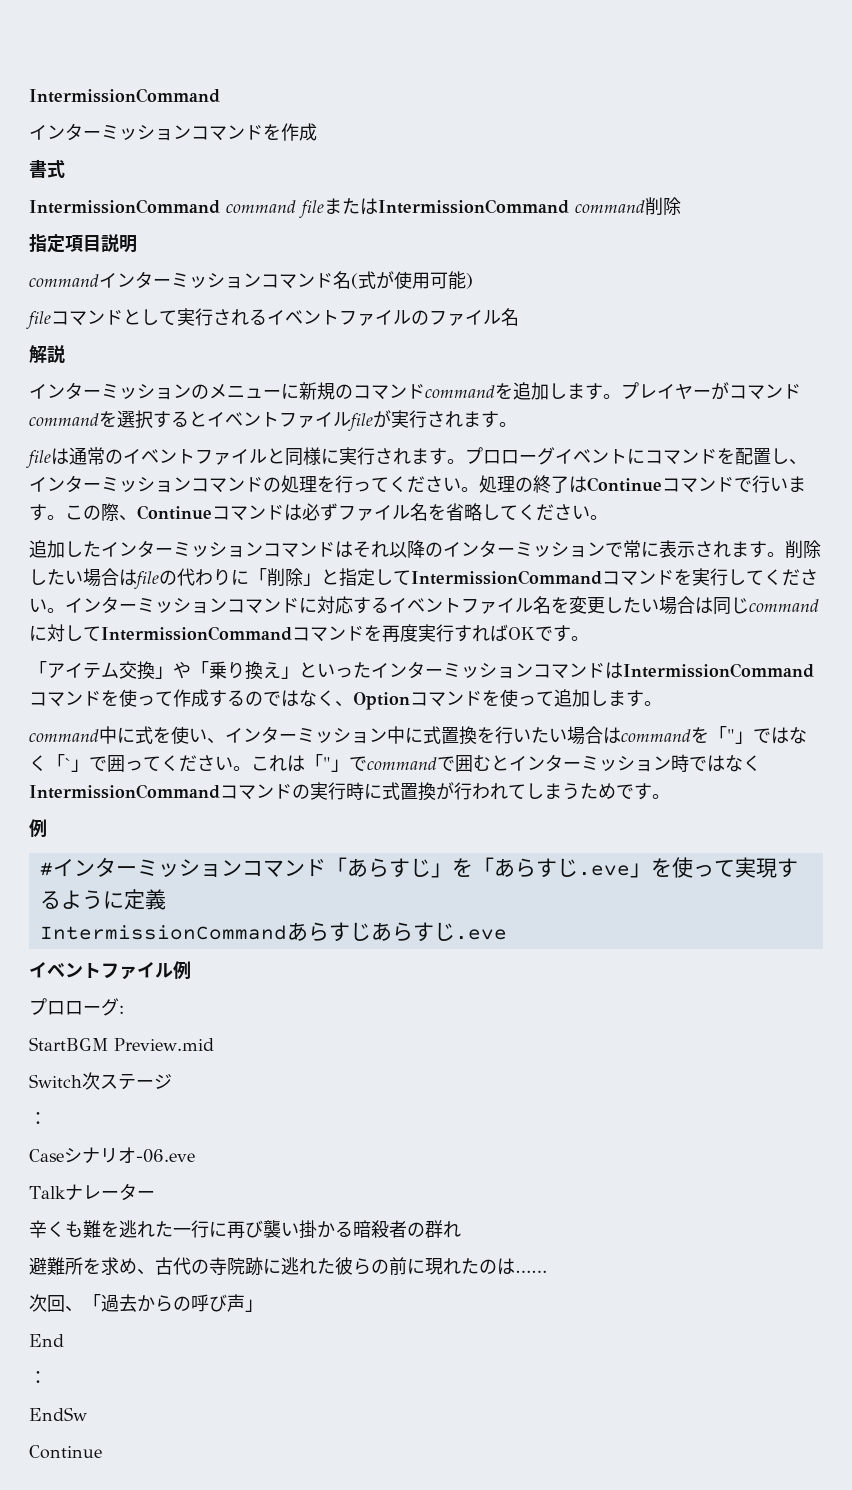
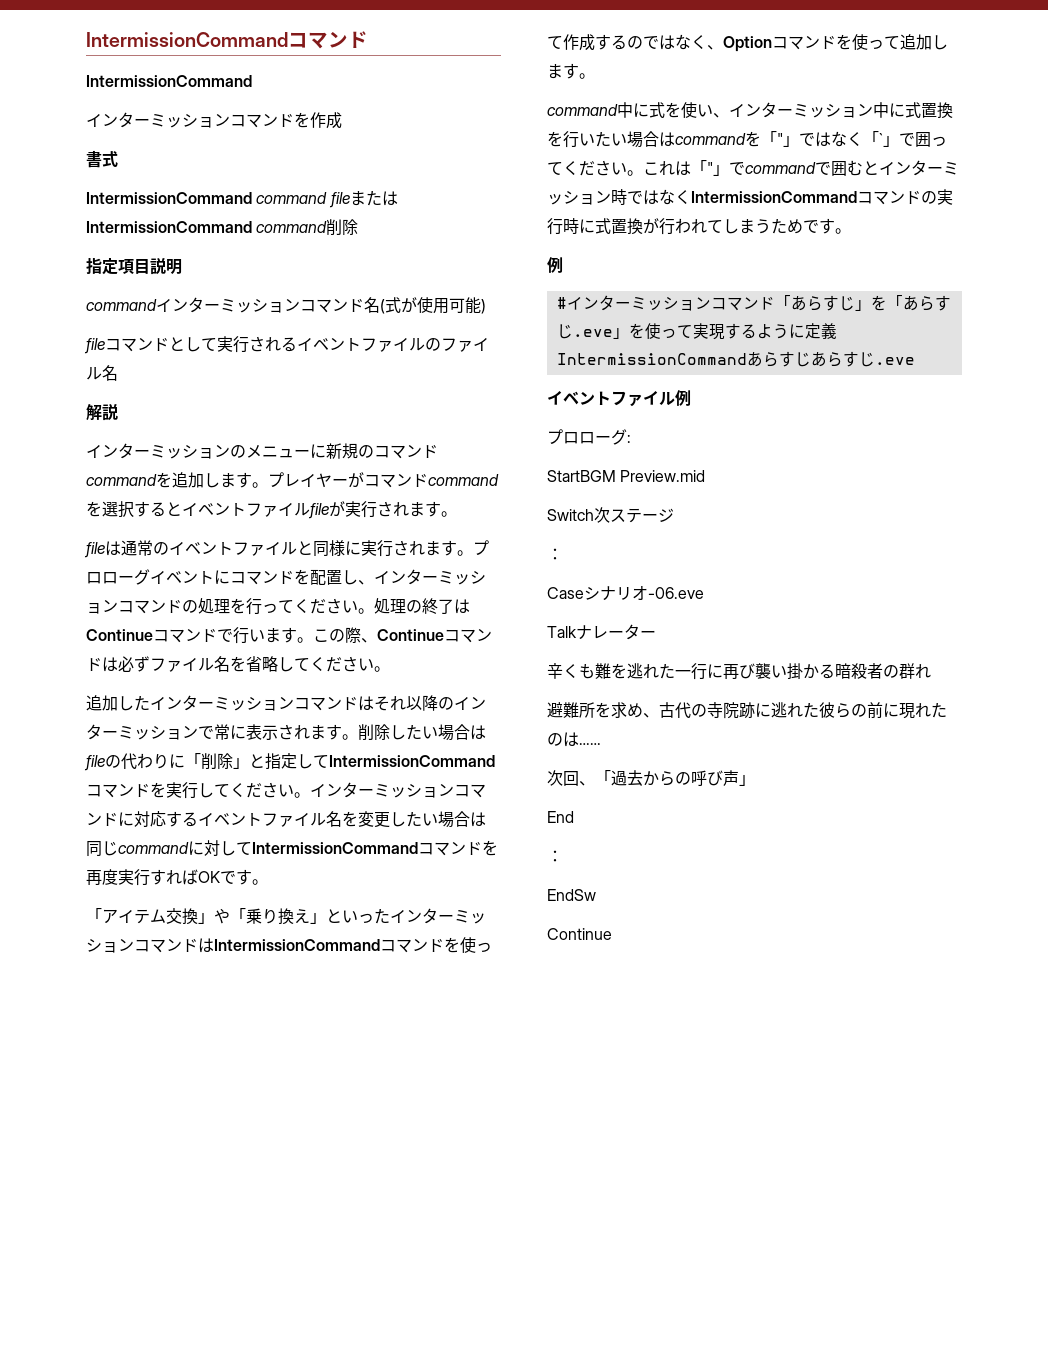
[29,88,220,103] IntermissionCommand -> [86,31,368,49] [86,75,252,87] IntermissionCommandコマンド // IntermissionCommand

